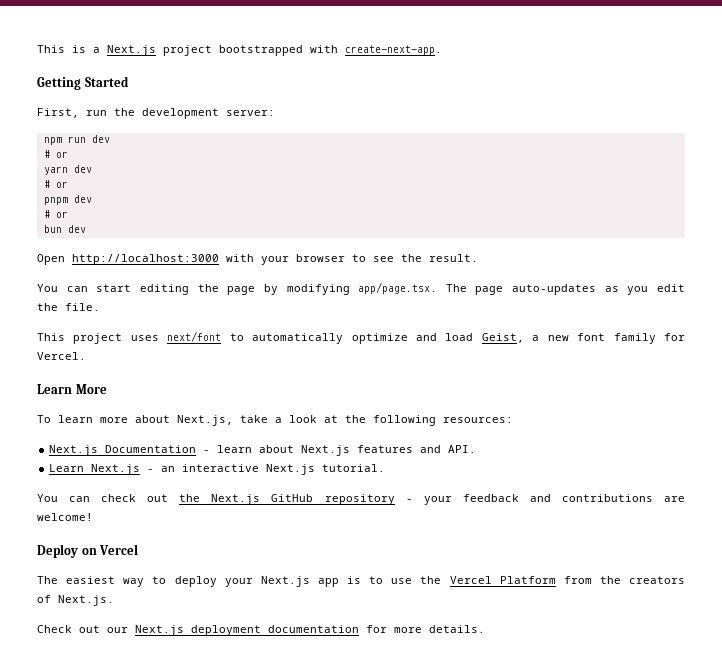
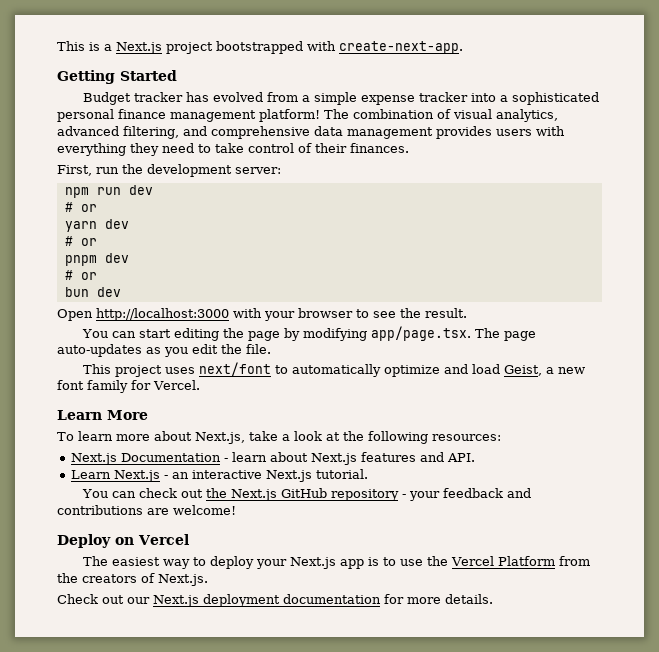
(129, 81) none -> [82,92,599,105] [57,109,558,122] [57,126,565,139] [57,143,409,156] // Budget tracker has evolved from a simple expense tracker into a sophisticated personal finance management platform! The combination of visual analytics, advanced filtering, and comprehensive data management provides users with everything they need to take control of their finances.

